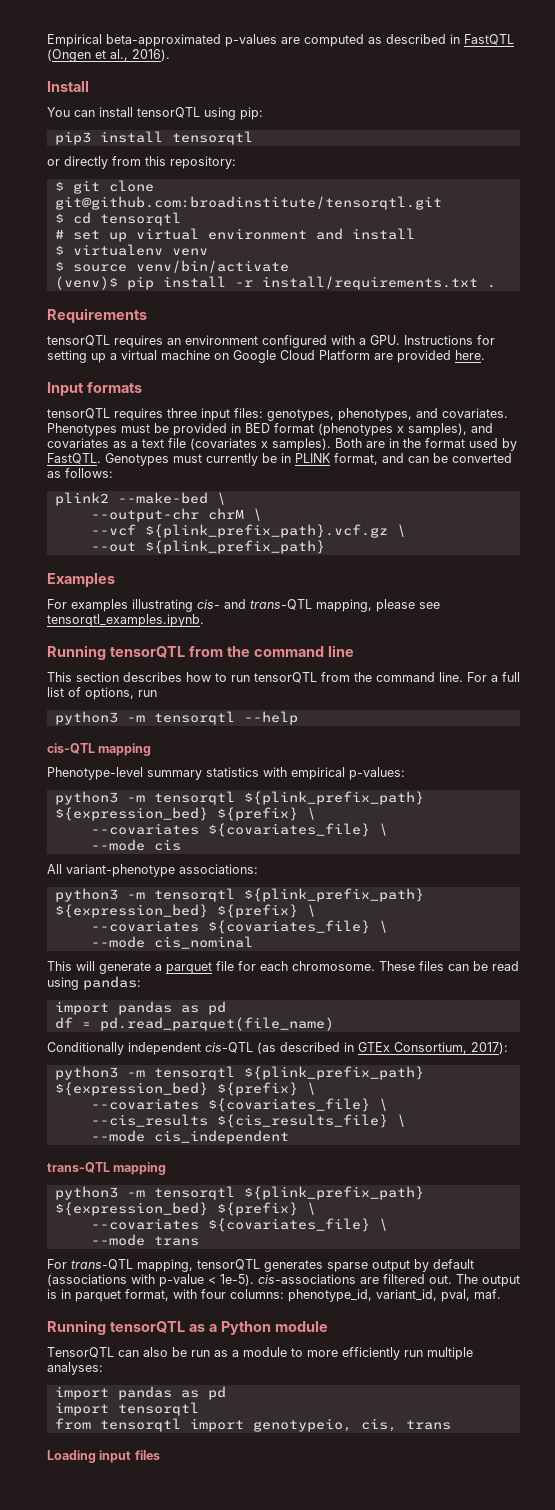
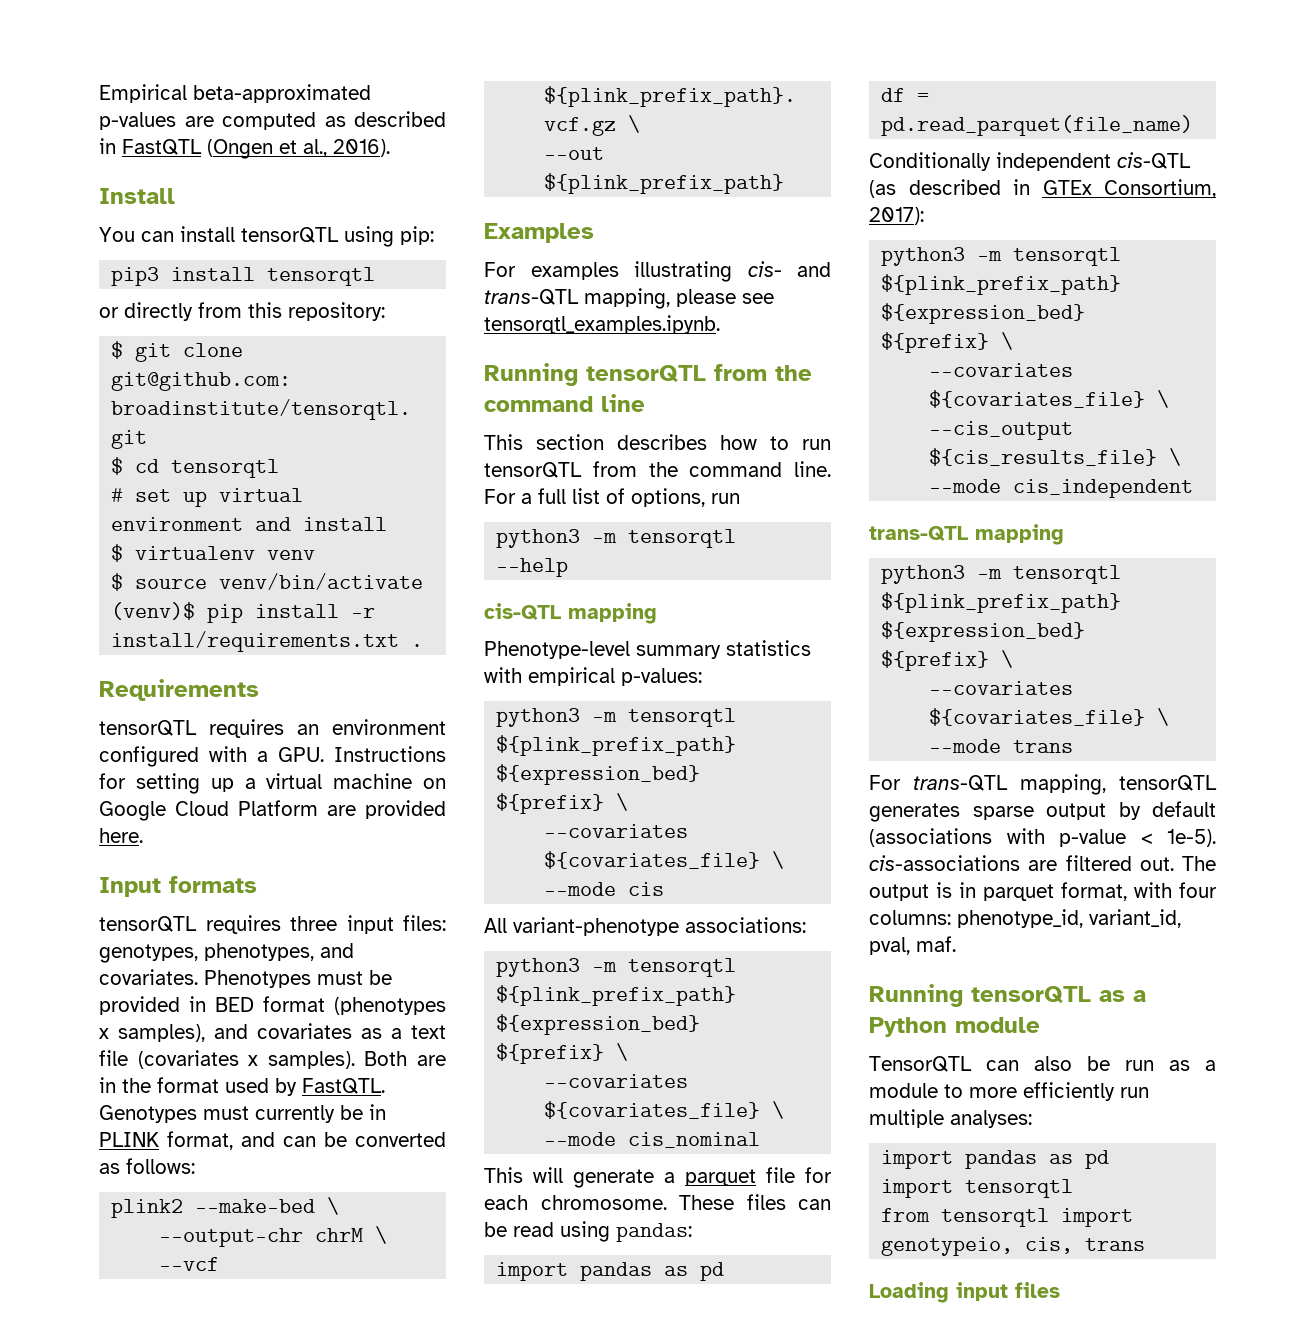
[90,1114,208,1127] --cis_results -> [929,421,1074,440] --cis_output

